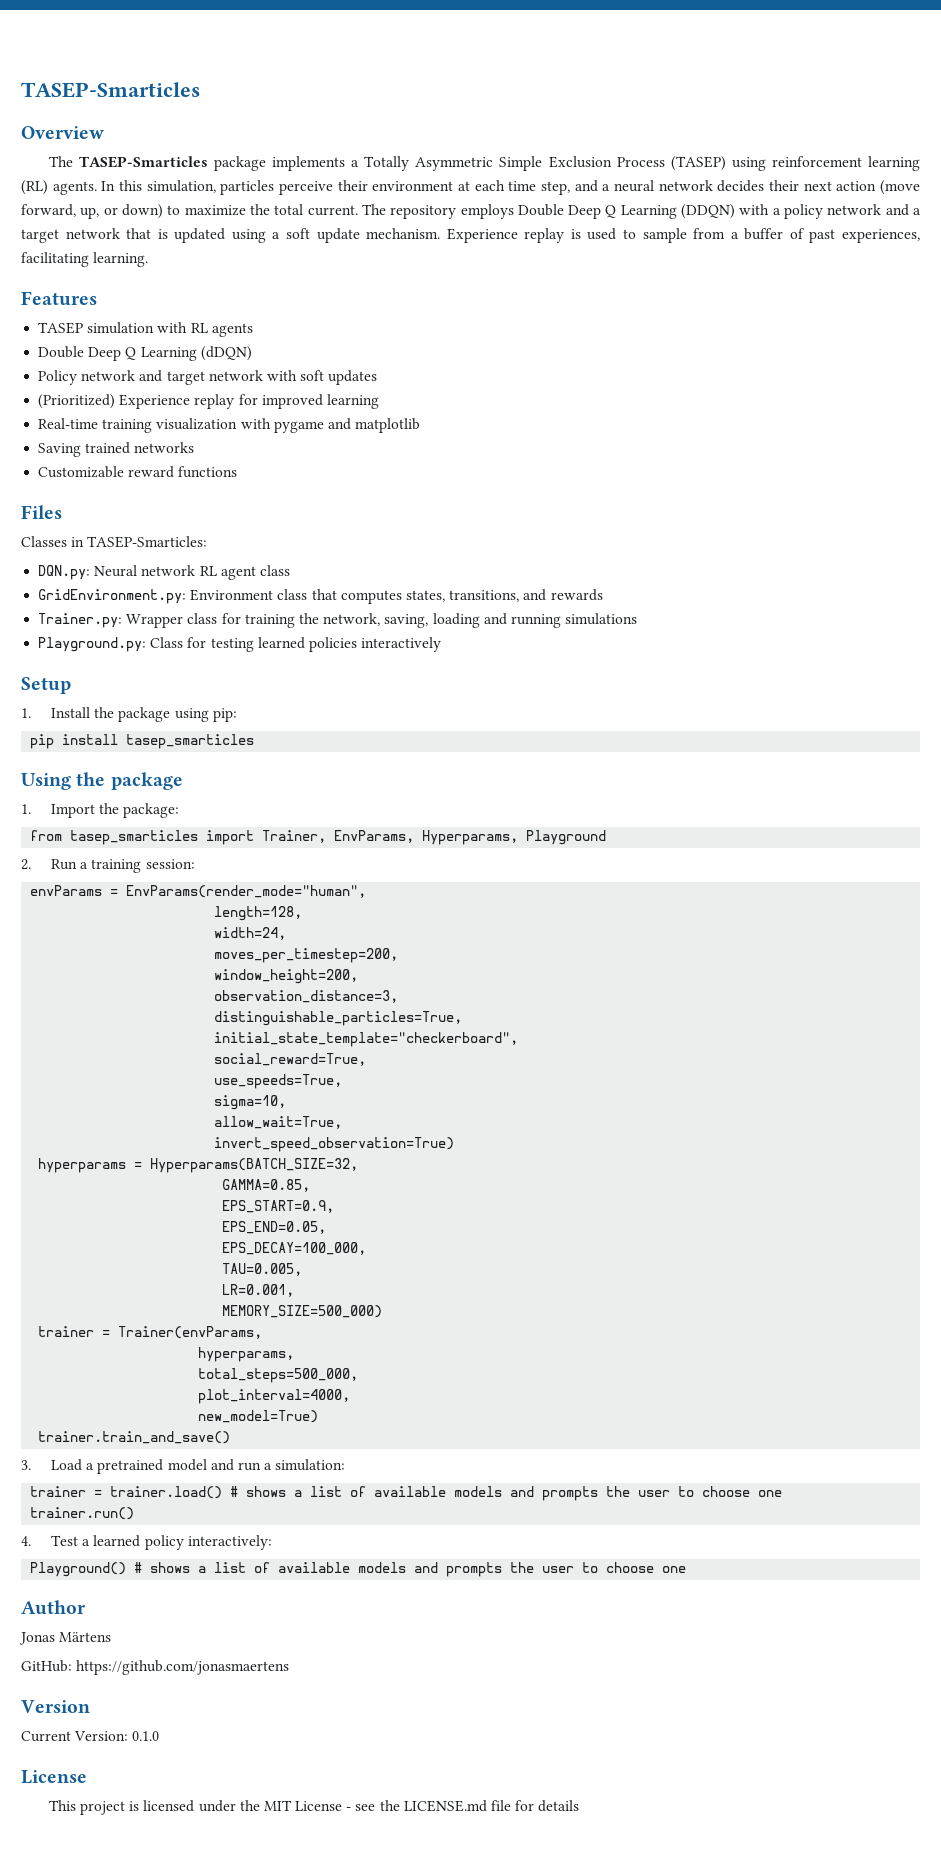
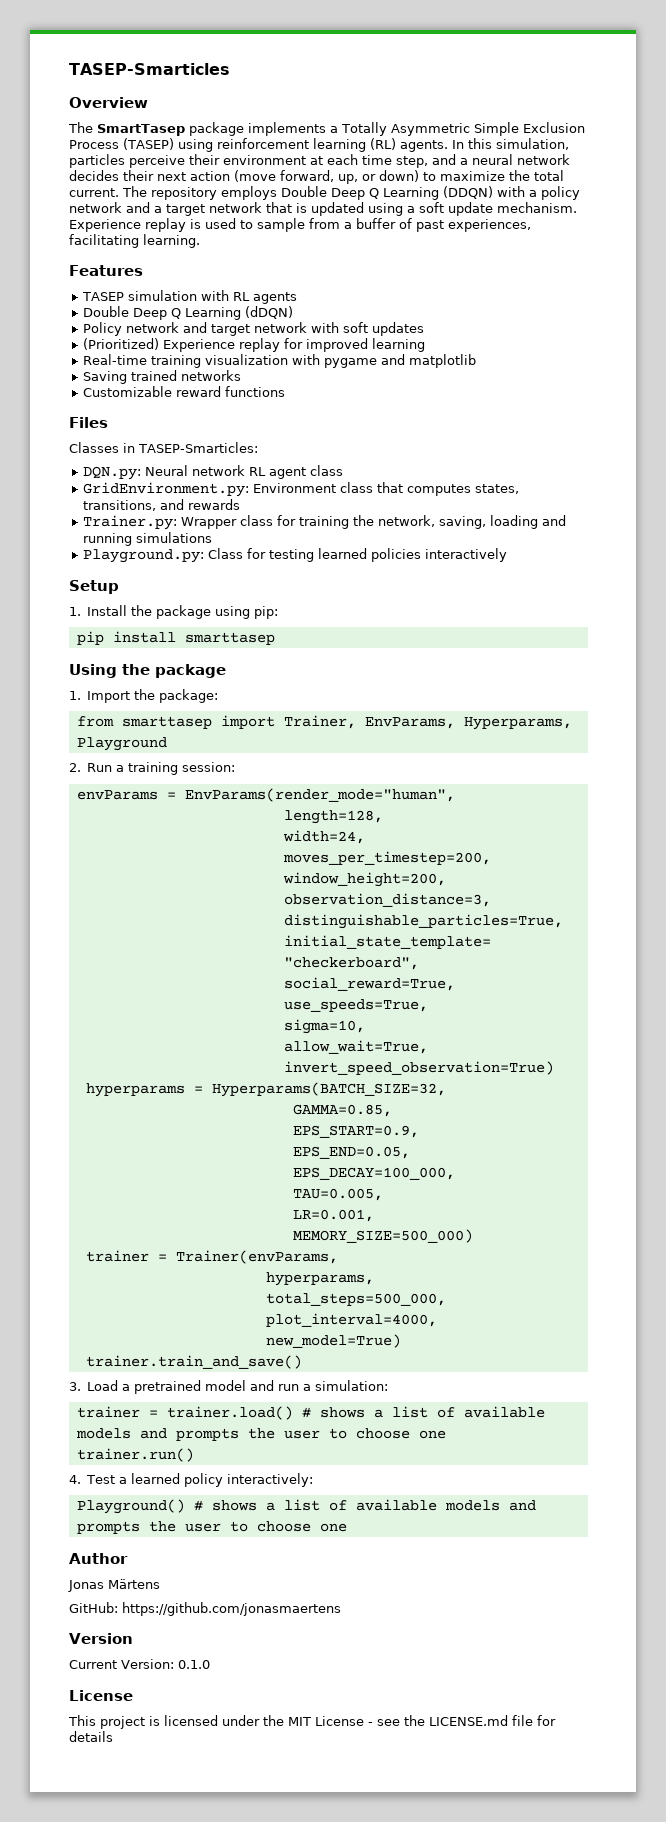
[78,156,208,168] TASEP-Smarticles -> [97,124,185,136] SmartTasep
[126,734,255,749] tasep_smarticles -> [184,632,275,645] smarttasep
[70,830,199,845] tasep_smarticles -> [121,716,212,729] smarttasep

